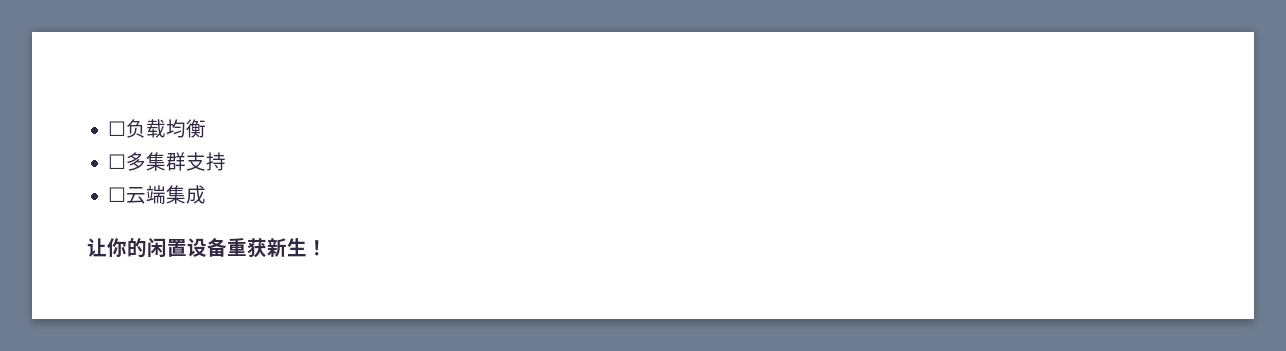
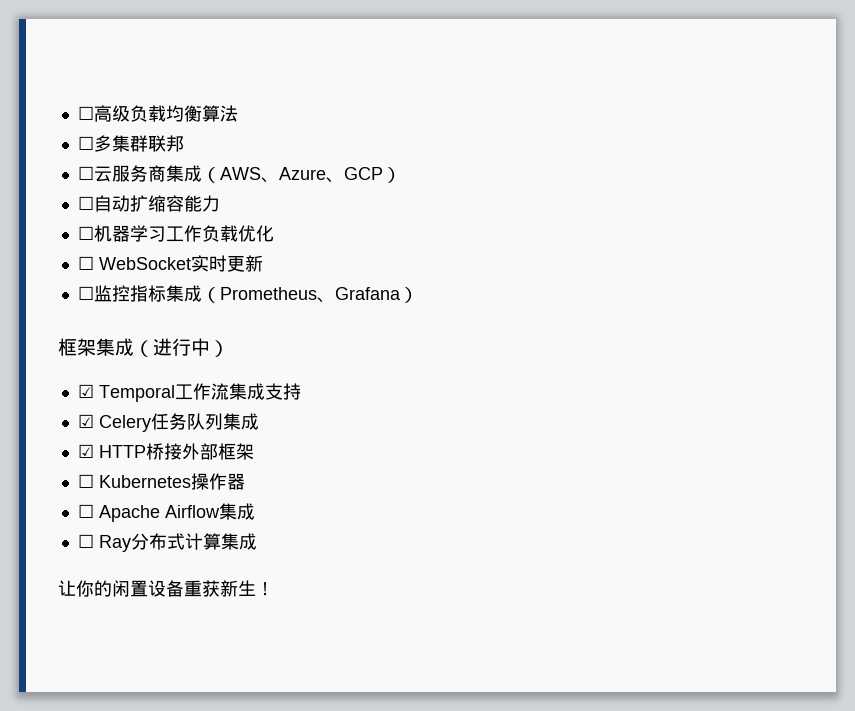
[108,121,127,136] ☐ -> [77,105,130,122] ☐高级
(207, 128) none -> [201,105,238,122] 算法
[186,152,227,171] [108,185,167,204] 支持 // ☐云端 -> [147,135,184,152] [77,165,401,183] [77,195,220,212] [77,225,274,242] [77,255,263,272] [77,285,418,303] [58,338,229,357] [77,383,301,402] [77,413,259,432] [77,443,254,460] [77,473,245,490] [77,503,255,522] [77,533,221,552] 联邦 // ☐云服务商集成（AWS、Azure、GCP） // ☐自动扩缩容能力 // ☐机器学习工作负载优化 // ☐ WebSocket实时更新 // ☐监控指标集成（Prometheus、Grafana） // 框架集成（进行中） // ☑ Temporal工作流集成支持 // ☑ Celery任务队列集成 // ☑ HTTP桥接外部框架 // ☐ Kubernetes操作器 // ☐ Apache Airflow集成 // ☐ Ray分布式计算

